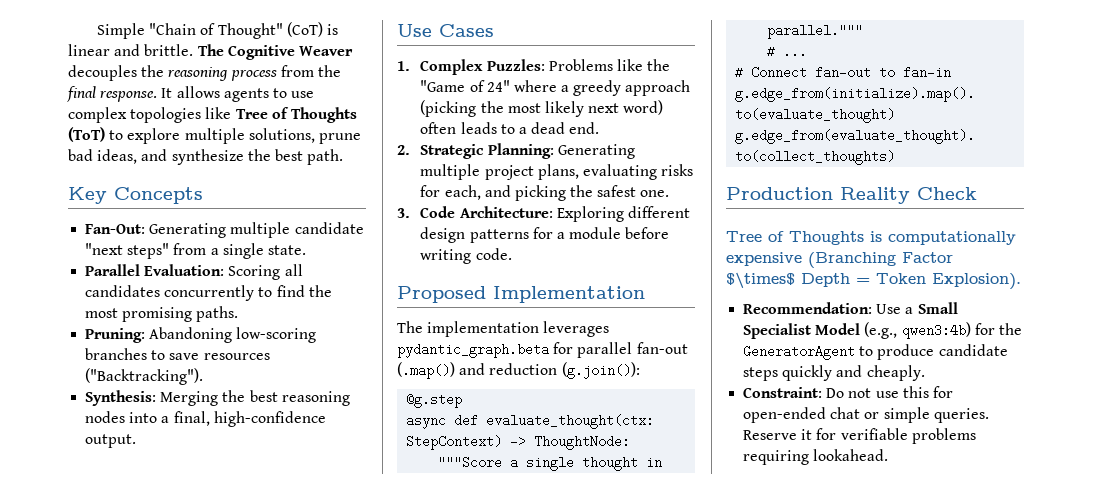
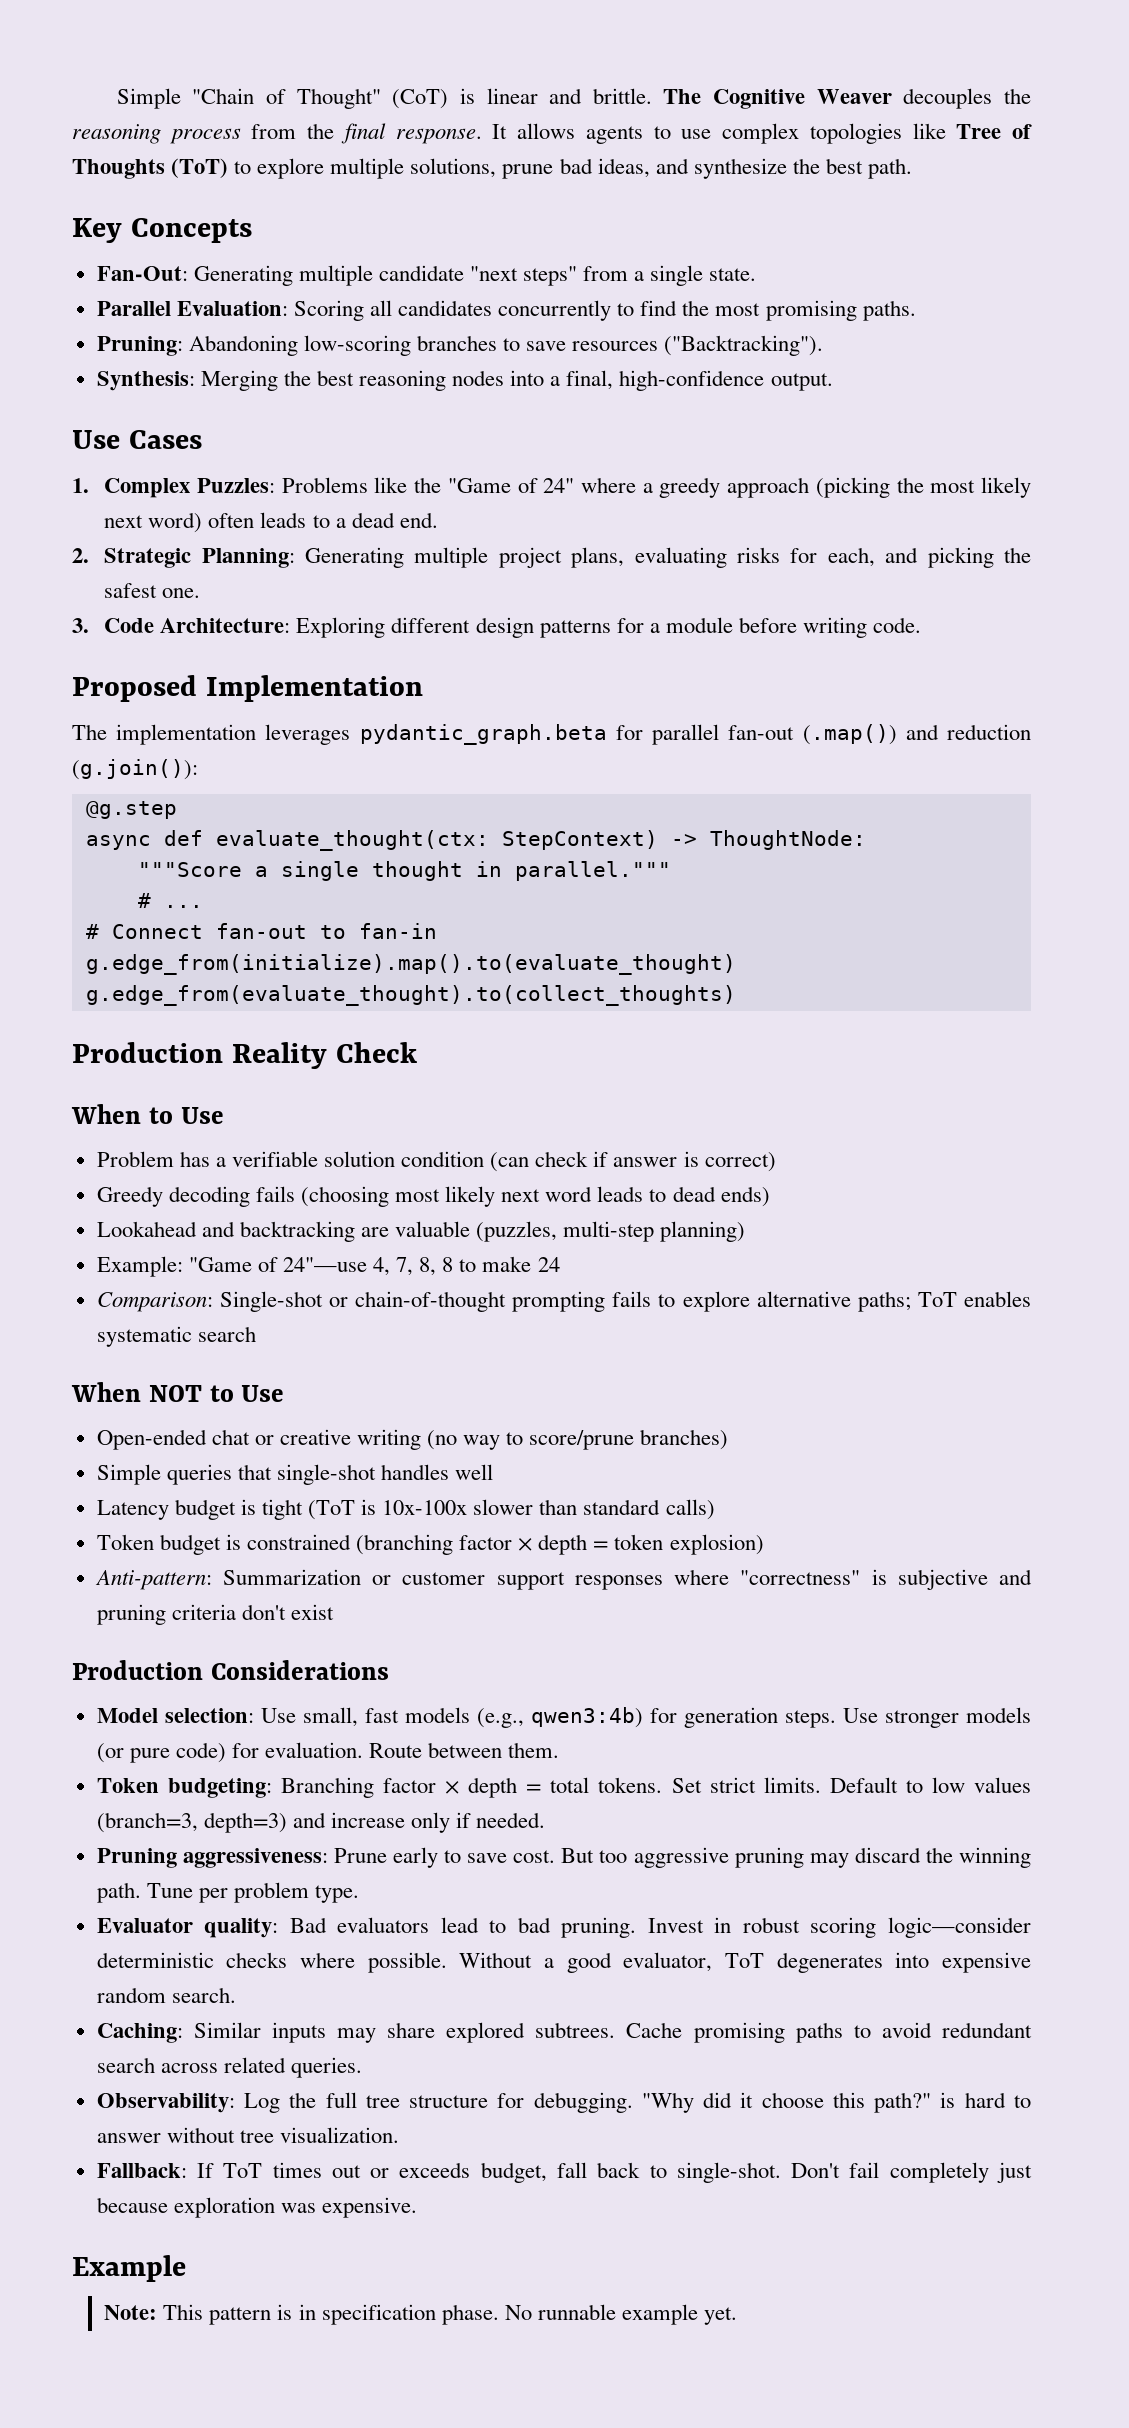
[726,231,1016,245] [726,252,953,268] [726,272,1021,290] [743,302,958,314] [743,322,1022,339] [743,344,1008,360] [743,365,925,381] [743,386,953,398] [743,407,989,423] [743,428,976,444] [743,449,889,465] Tree of Thoughts is computationally expensive (Branching Factor $\times$ Depth = Token Explosion). // Recommendation: Use a Small Specialist Model (e.g., qwen3:4b) for the GeneratorAgent to produce candidate steps quickly and cheaply. // Constraint: Do not use this for open-ended chat or simple queries. Reserve it for verifiable problems requiring lookahead. -> [71,1104,224,1124] [96,1151,776,1172] [96,1186,770,1207] [96,1221,746,1242] [96,1256,560,1277] [96,1291,1031,1312] [96,1326,256,1347] [71,1382,285,1402] [96,1429,729,1450] [96,1464,494,1485] [96,1499,715,1520] [96,1534,764,1555] [94,1569,1033,1590] [96,1604,334,1625] [72,1660,389,1680] [96,1707,1031,1728] [96,1742,560,1763] [96,1777,1032,1798] [96,1812,546,1833] [96,1847,1031,1868] [96,1882,360,1903] [96,1917,1031,1938] [96,1952,1031,1973] [96,1987,236,2003] [96,2022,1032,2043] [96,2057,362,2078] [96,2092,1031,2113] [96,2127,399,2143] [96,2162,1032,2183] [96,2197,417,2218] [72,2255,186,2282] [104,2304,737,2325] When to Use // Problem has a verifiable solution condition (can check if answer is correct) // Greedy decoding fails (choosing most likely next word leads to dead ends) // Lookahead and backtracking are valuable (puzzles, multi-step planning) // Example: "Game of 24"—use 4, 7, 8, 8 to make 24 // Comparison: Single-shot or chain-of-thought prompting fails to explore alternative paths; ToT enables systematic search // When NOT to Use // Open-ended chat or creative writing (no way to score/prune branches) // Simple queries that single-shot handles well // Latency budget is tight (ToT is 10x-100x slower than standard calls) // Token budget is constrained (branching factor × depth = token explosion) // Anti-pattern: Summarization or customer support responses where "correctness" is subjective and pruning criteria don't exist // Production Considerations // Model selection: Use small, fast models (e.g., qwen3:4b) for generation steps. Use stronger models (or pure code) for evaluation. Route between them. // Token budgeting: Branching factor × depth = total tokens. Set strict limits. Default to low values (branch=3, depth=3) and increase only if needed. // Pruning aggressiveness: Prune early to save cost. But too aggressive pruning may discard the winning path. Tune per problem type. // Evaluator quality: Bad evaluators lead to bad pruning. Invest in robust scoring logic—consider deterministic checks where possible. Without a good evaluator, ToT degenerates into expensive random search. // Caching: Similar inputs may share explored subtrees. Cache promising paths to avoid redundant search across related queries. // Observability: Log the full tree structure for debugging. "Why did it choose this path?" is hard to answer without tree visualization. // Fallback: If ToT times out or exceeds budget, fall back to single-shot. Don't fail completely just because exploration was expensive. // Example // Note: This pattern is in specification phase. No runnable example yet.

